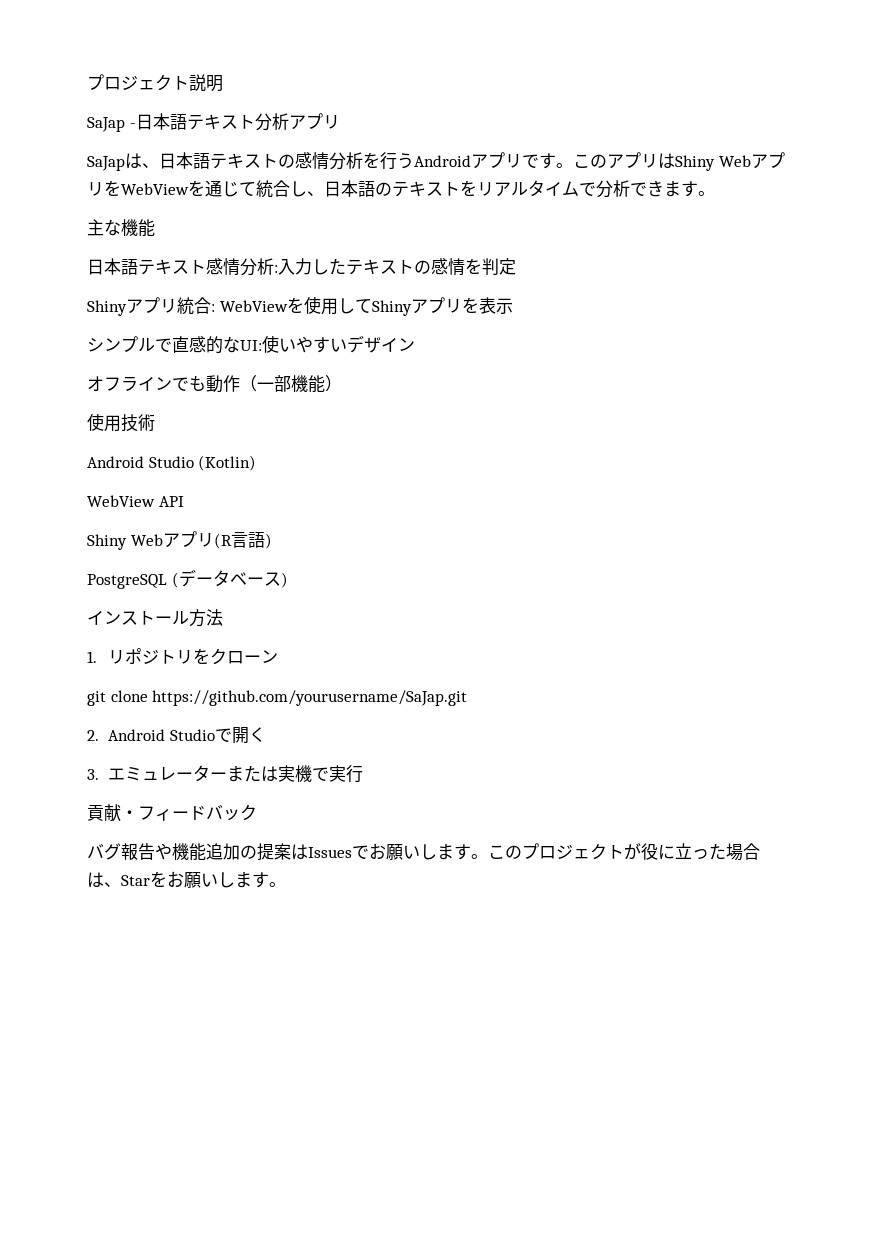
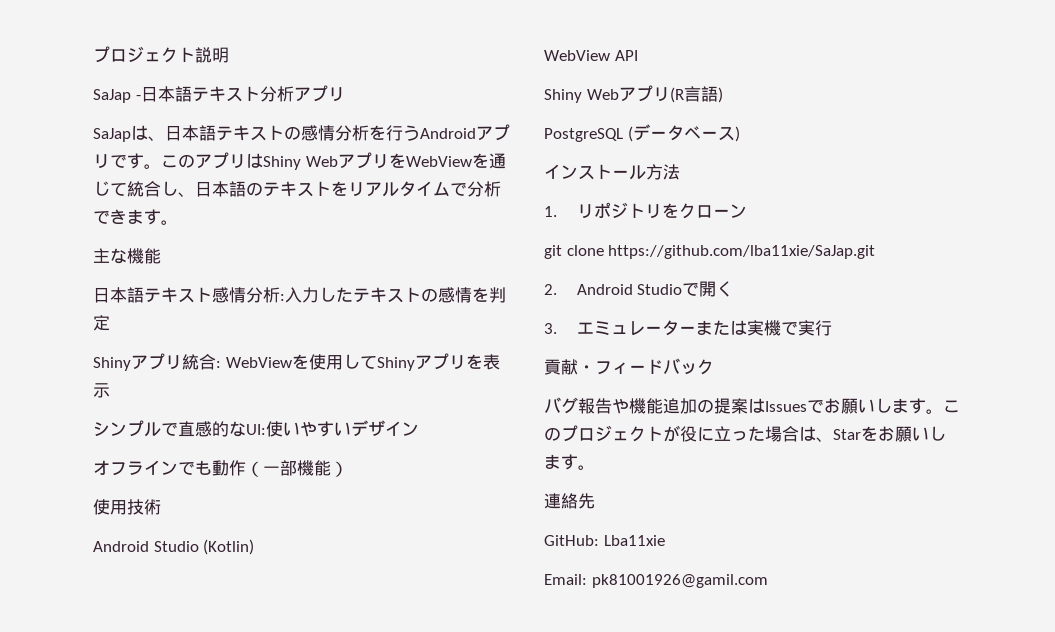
[152,690,468,706] https://github.com/yourusername/SaJap.git -> [608,245,876,259] https://github.com/lba11xie/SaJap.git
(286, 884) none -> [544,493,595,509] [544,535,665,546] [544,574,768,588] // 連絡先 // GitHub: Lba11xie // Email: pk81001926@gamil.com

